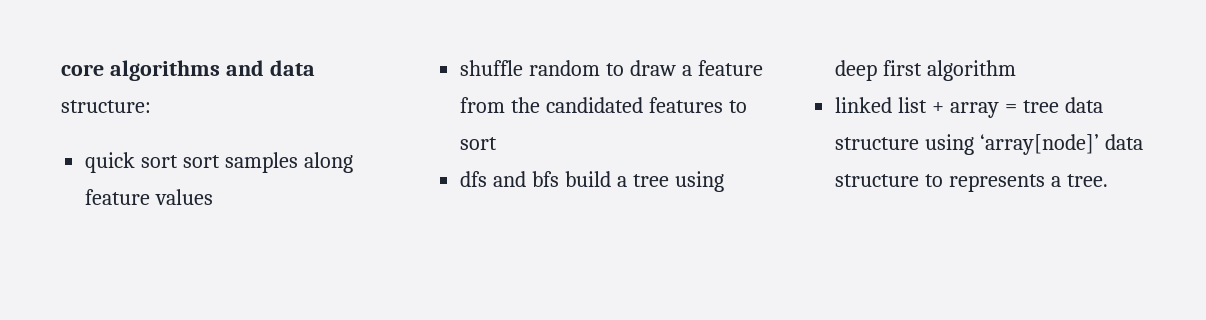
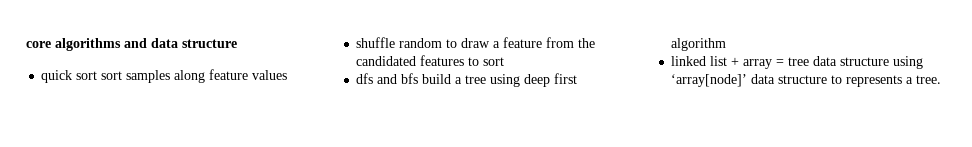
[61,100,151,113] structure: -> [182,39,237,48] structure

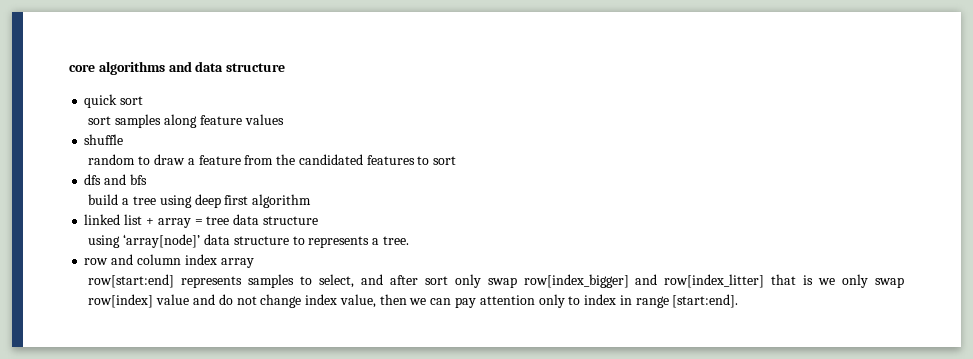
(98, 75) none -> (144, 100) //
(396, 42) none -> (124, 139) //
(419, 78) none -> (147, 179) //
(890, 61) none -> (318, 220) //
(942, 79) none -> [84,254,254,268] [88,274,904,288] [88,294,739,308] // row and column index array // row[start:end] represents samples to select, and after sort only swap row[index_bigger] and row[index_litter] that is we only swap row[index] value and do not change index value, then we can pay attention only to index in range [start:end].

